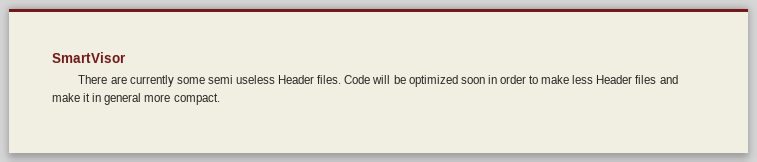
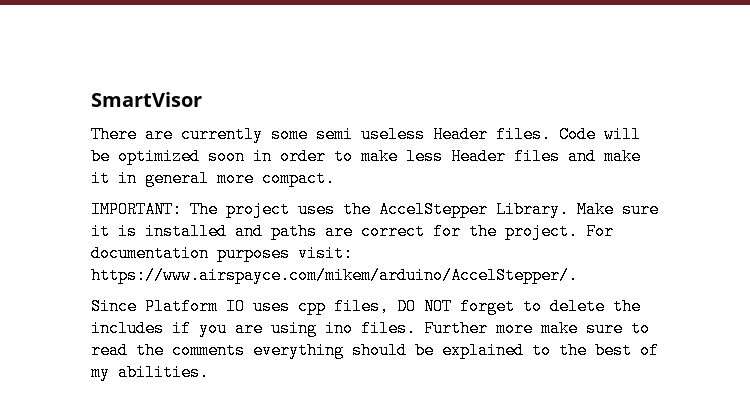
(220, 99) none -> [91,201,659,218] [91,223,614,240] [91,245,353,262] [91,267,578,284] [91,298,641,315] [91,320,650,337] [91,342,659,359] [91,364,209,381] // IMPORTANT: The project uses the AccelStepper Library. Make sure it is installed and paths are correct for the project. For documentation purposes visit: https://www.airspayce.com/mikem/arduino/AccelStepper/. // Since Platform IO uses cpp files, DO NOT forget to delete the includes if you are using ino files. Further more make sure to read the comments everything should be explained to the best of my abilities.

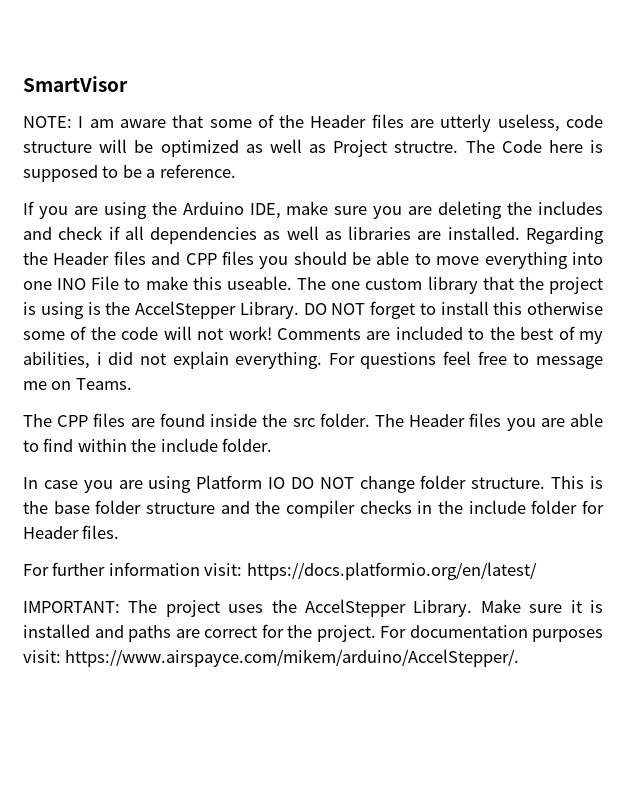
[91,126,641,143] [91,148,641,165] [91,170,335,187] There are currently some semi useless Header files. Code will be optimized soon in order to make less Header files and make it in general more compact. -> [23,114,604,132] [23,139,603,157] [23,164,236,182] [23,201,603,219] [23,226,604,244] [23,251,604,269] [23,276,603,294] [23,301,603,319] [23,326,603,344] [23,351,603,369] [23,378,132,390] [23,413,603,431] [23,438,273,452] [23,475,603,493] [23,500,604,518] [23,525,120,539] [23,562,537,580] NOTE: I am aware that some of the Header files are utterly useless, code structure will be optimized as well as Project structre. The Code here is supposed to be a reference. // If you are using the Arduino IDE, make sure you are deleting the includes and check if all dependencies as well as libraries are installed. Regarding the Header files and CPP files you should be able to move everything into one INO File to make this useable. The one custom library that the project is using is the AccelStepper Library. DO NOT forget to install this otherwise some of the code will not work! Comments are included to the best of my abilities, i did not explain everything. For questions feel free to message me on Teams. // The CPP files are found inside the src folder. The Header files you are able to find within the include folder. // In case you are using Platform IO DO NOT change folder structure. This is the base folder structure and the compiler checks in the include folder for Header files. // For further information visit: https://docs.platformio.org/en/latest/
[91,298,641,315] [91,320,650,337] [91,342,659,359] [91,364,209,381] // Since Platform IO uses cpp files, DO NOT forget to delete the includes if you are using ino files. Further more make sure to read the comments everything should be explained to the best of my abilities. -> (520, 658) none

